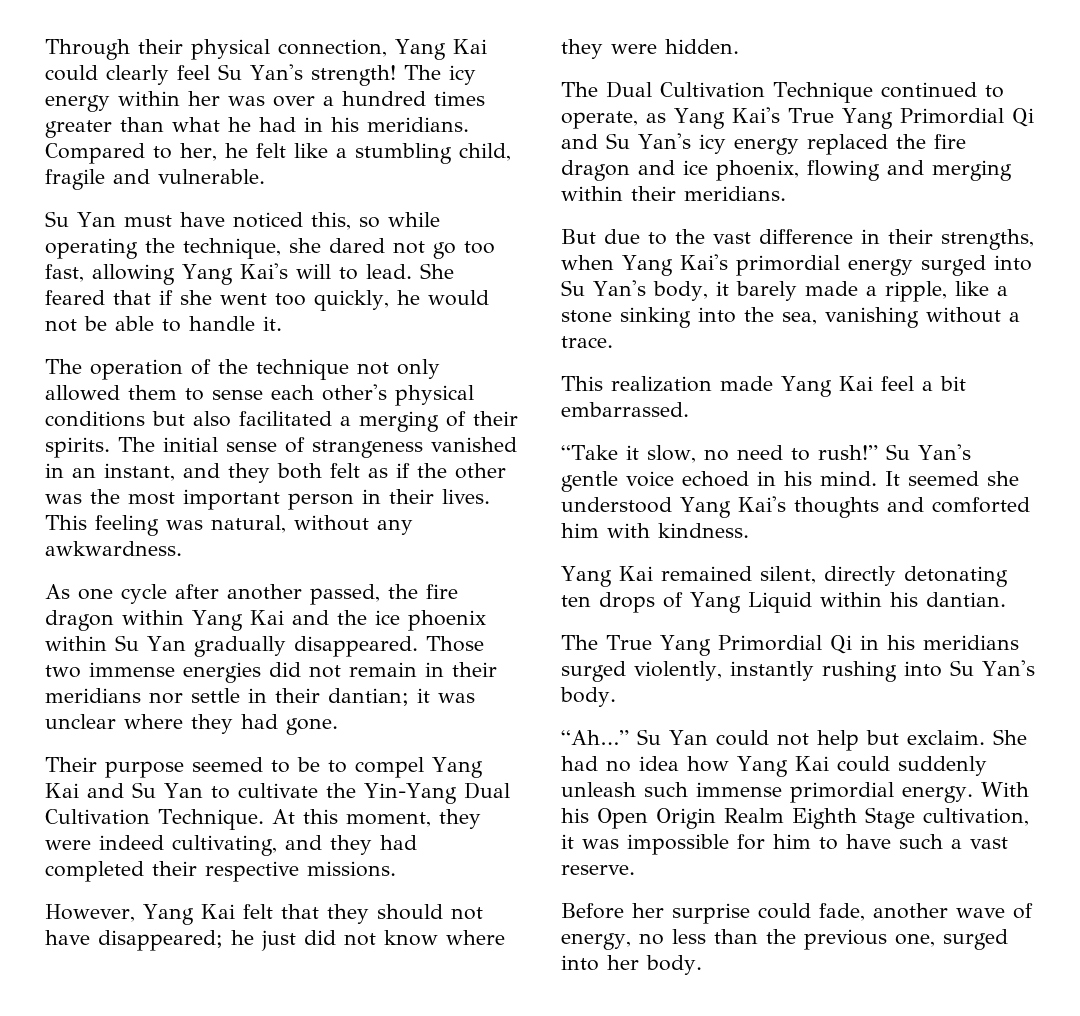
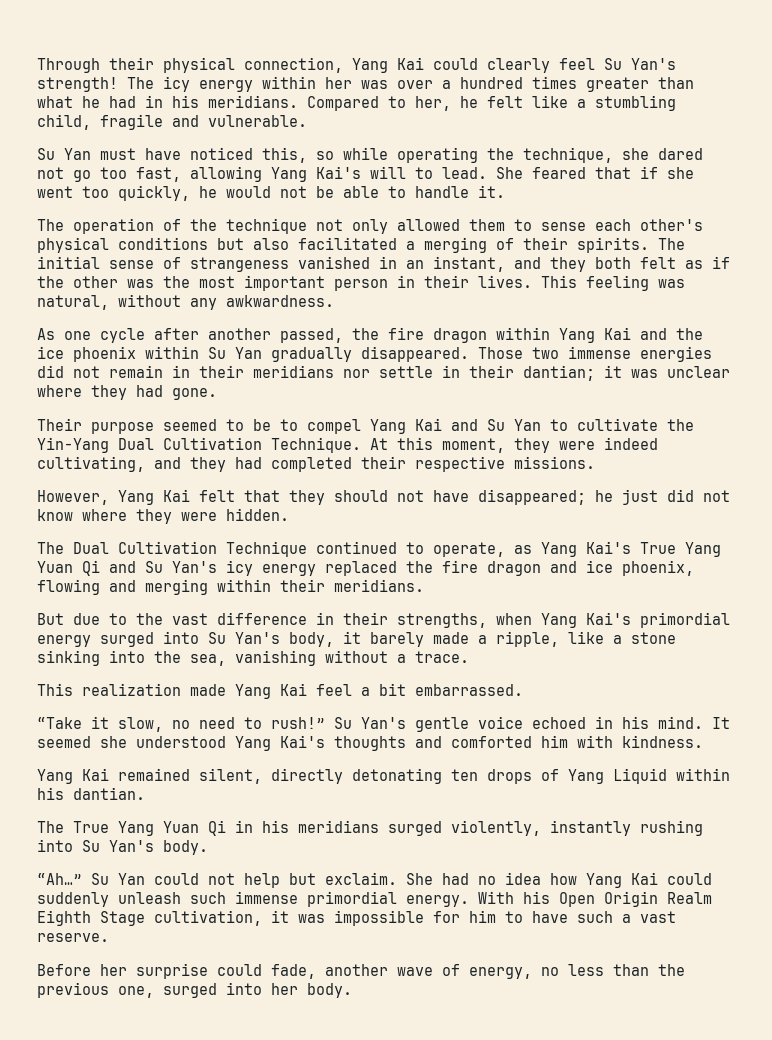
[899,108,1004,124] Primordial -> [37,561,73,573] Yuan
[717,635,822,651] Primordial -> [163,821,199,833] Yuan

